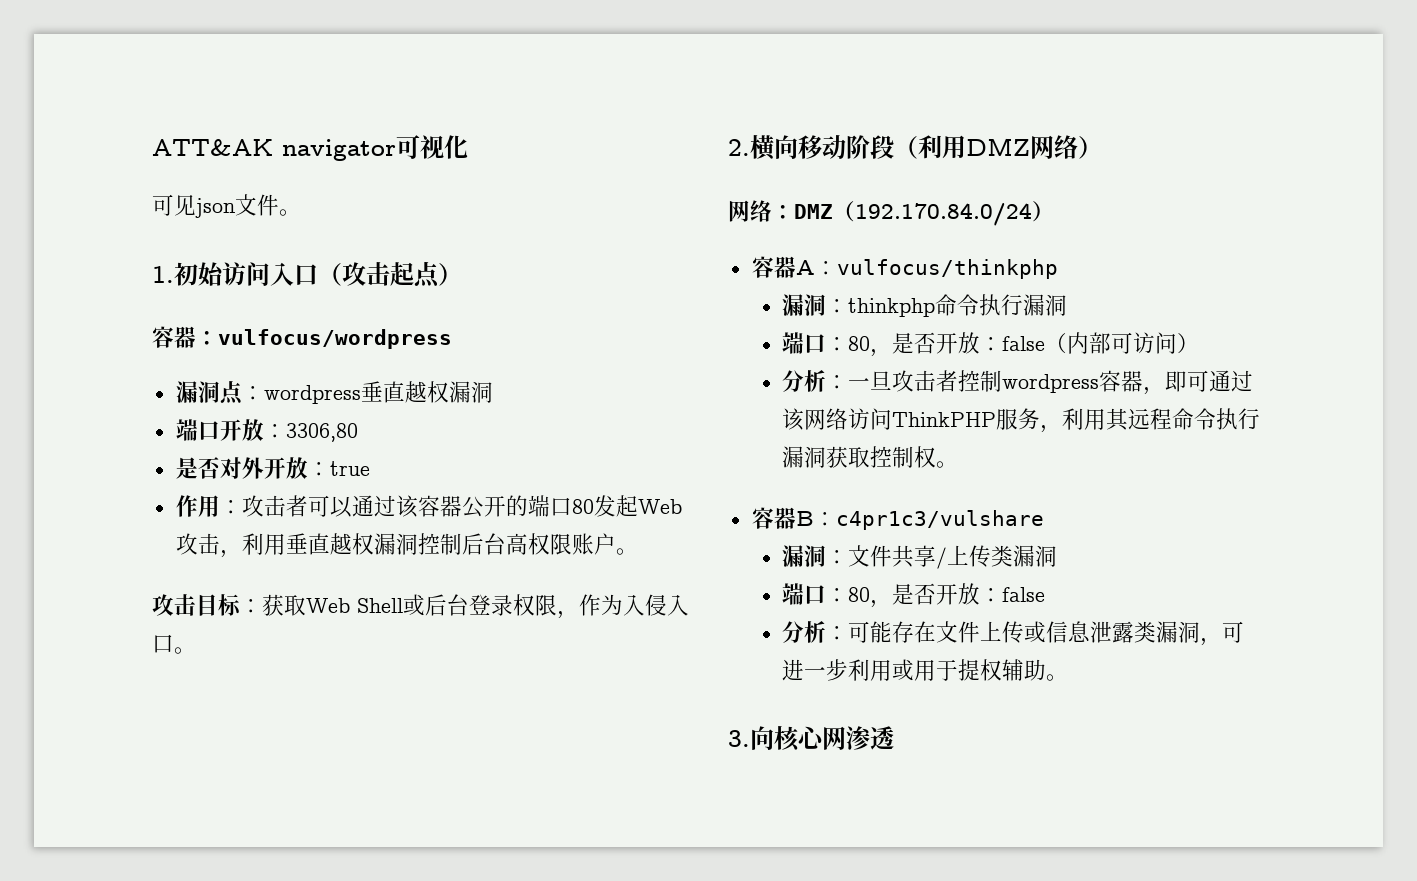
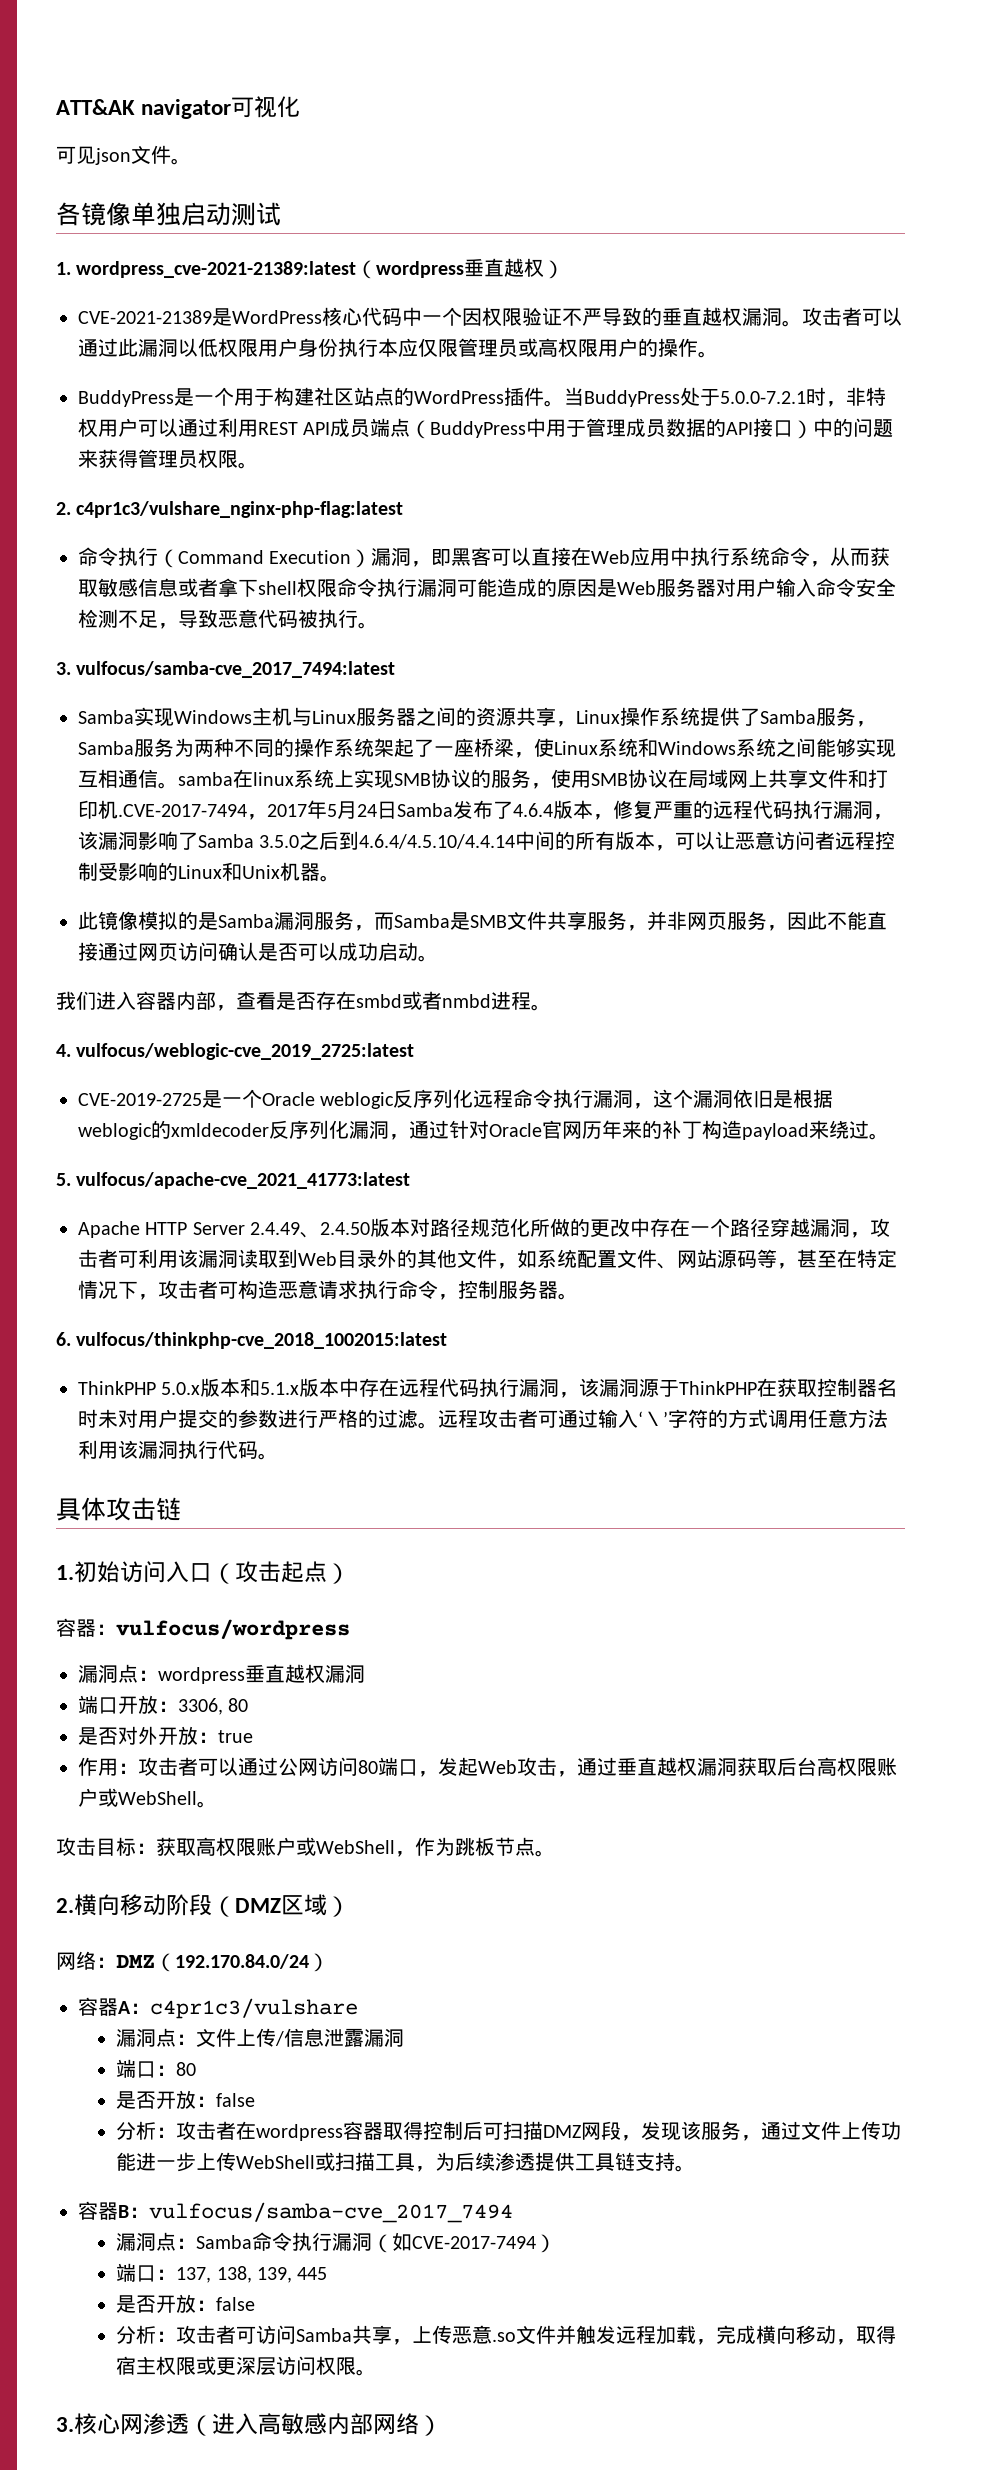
(301, 212) none -> [56,202,281,226] [56,258,565,279] [78,307,902,327] [78,338,718,358] [78,387,886,407] [78,418,894,439] [78,449,258,469] [56,501,404,518] [78,547,891,568] [78,578,896,597] [78,609,378,629] [56,661,396,678] [78,707,876,727] [78,738,896,758] [78,769,888,789] [78,800,893,820] [78,831,896,851] [78,862,340,882] [78,911,887,931] [78,942,438,962] [56,991,551,1011] [56,1043,415,1060] [78,1089,834,1109] [78,1120,889,1140] [56,1172,411,1189] [78,1218,891,1238] [78,1249,897,1269] [78,1280,578,1300] [56,1332,448,1349] [78,1378,898,1398] [78,1409,888,1429] [78,1440,278,1460] [56,1497,181,1521] // 各镜像单独启动测试 // 1. wordpress_cve-2021-21389:latest（wordpress垂直越权） // CVE-2021-21389是WordPress核心代码中一个因权限验证不严导致的垂直越权漏洞。攻击者可以通过此漏洞以低权限用户身份执行本应仅限管理员或高权限用户的操作。 // BuddyPress是一个用于构建社区站点的WordPress插件。当BuddyPress处于5.0.0-7.2.1时，非特权用户可以通过利用REST API成员端点（BuddyPress中用于管理成员数据的API接口）中的问题来获得管理员权限。 // 2. c4pr1c3/vulshare_nginx-php-flag:latest // 命令执行（Command Execution）漏洞，即黑客可以直接在Web应用中执行系统命令，从而获取敏感信息或者拿下shell权限命令执行漏洞可能造成的原因是Web服务器对用户输入命令安全检测不足，导致恶意代码被执行。 // 3. vulfocus/samba-cve_2017_7494:latest // Samba实现Windows主机与Linux服务器之间的资源共享，Linux操作系统提供了Samba服务，Samba服务为两种不同的操作系统架起了一座桥梁，使Linux系统和Windows系统之间能够实现互相通信。samba在linux系统上实现SMB协议的服务，使用SMB协议在局域网上共享文件和打印机.CVE-2017-7494，2017年5月24日Samba发布了4.6.4版本，修复严重的远程代码执行漏洞，该漏洞影响了Samba 3.5.0之后到4.6.4/4.5.10/4.4.14中间的所有版本，可以让恶意访问者远程控制受影响的Linux和Unix机器。 // 此镜像模拟的是Samba漏洞服务，而Samba是SMB文件共享服务，并非网页服务，因此不能直接通过网页访问确认是否可以成功启动。 // 我们进入容器内部，查看是否存在smbd或者nmbd进程。 // 4. vulfocus/weblogic-cve_2019_2725:latest // CVE-2019-2725是一个Oracle weblogic反序列化远程命令执行漏洞，这个漏洞依旧是根据weblogic的xmldecoder反序列化漏洞，通过针对Oracle官网历年来的补丁构造payload来绕过。 // 5. vulfocus/apache-cve_2021_41773:latest // Apache HTTP Server 2.4.49、2.4.50版本对路径规范化所做的更改中存在一个路径穿越漏洞，攻击者可利用该漏洞读取到Web目录外的其他文件，如系统配置文件、网站源码等，甚至在特定情况下，攻击者可构造恶意请求执行命令，控制服务器。 // 6. vulfocus/thinkphp-cve_2018_1002015:latest // ThinkPHP 5.0.x版本和5.1.x版本中存在远程代码执行漏洞，该漏洞源于ThinkPHP在获取控制器名时未对用户提交的参数进行严格的过滤。远程攻击者可通过输入‘＼’字符的方式调用任意方法利用该漏洞执行代码。 // 具体攻击链
[285,423,358,442] 3306,80 -> [178,1698,249,1715] 3306, 80
[395,495,594,518] 该容器公开的端口80 -> [278,1757,438,1777] 公网访问80端口，
[241,533,462,555] 利用垂直越权漏洞控制 -> [577,1757,777,1776] 通过垂直越权漏洞获取
(616, 544) none -> [98,1788,197,1807] 或WebShell
[306,594,689,619] [152,634,174,653] Web Shell或后台登录权限，作为入侵入口 -> [196,1837,535,1857] 高权限账户或WebShell，作为跳板节点
[918,135,1078,159] 利用DMZ网络 -> [235,1894,327,1916] DMZ区域
[836,259,1058,279] [782,294,1068,317] [782,332,1200,357] [782,370,1254,395] [782,408,1261,433] [782,446,959,468] [751,507,1044,530] [782,545,1058,569] [782,583,1046,608] [782,621,1245,646] [782,659,1069,681] [728,726,774,750] vulfocus/thinkphp // 漏洞：thinkphp命令执行漏洞 // 端口：80，是否开放：false（内部可访问） // 分析：一旦攻击者控制wordpress容器，即可通过该网络访问ThinkPHP服务，利用其远程命令执行漏洞获取控制权。 // 容器B：c4pr1c3/vulshare // 漏洞：文件共享/上传类漏洞 // 端口：80，是否开放：false // 分析：可能存在文件上传或信息泄露类漏洞，可进一步利用或用于提权辅助。 // 3.向 -> [150,1998,358,2019] [116,2028,405,2047] [116,2059,197,2078] [116,2090,256,2109] [116,2121,902,2141] [116,2152,696,2172] [78,2201,513,2223] [116,2232,557,2253] [116,2263,328,2283] [116,2294,256,2313] [116,2325,897,2345] [116,2356,377,2376] [56,2417,74,2432] c4pr1c3/vulshare // 漏洞点：文件上传/信息泄露漏洞 // 端口：80 // 是否开放：false // 分析：攻击者在wordpress容器取得控制后可扫描DMZ网段，发现该服务，通过文件上传功能进一步上传WebShell或扫描工具，为后续渗透提供工具链支持。 // 容器B：vulfocus/samba-cve_2017_7494 // 漏洞点：Samba命令执行漏洞（如CVE-2017-7494） // 端口：137, 138, 139, 445 // 是否开放：false // 分析：攻击者可访问Samba共享，上传恶意.so文件并触发远程加载，完成横向移动，取得宿主权限或更深层访问权限。 // 3.
(894, 738) none -> [189,2413,442,2436] （进入高敏感内部网络）

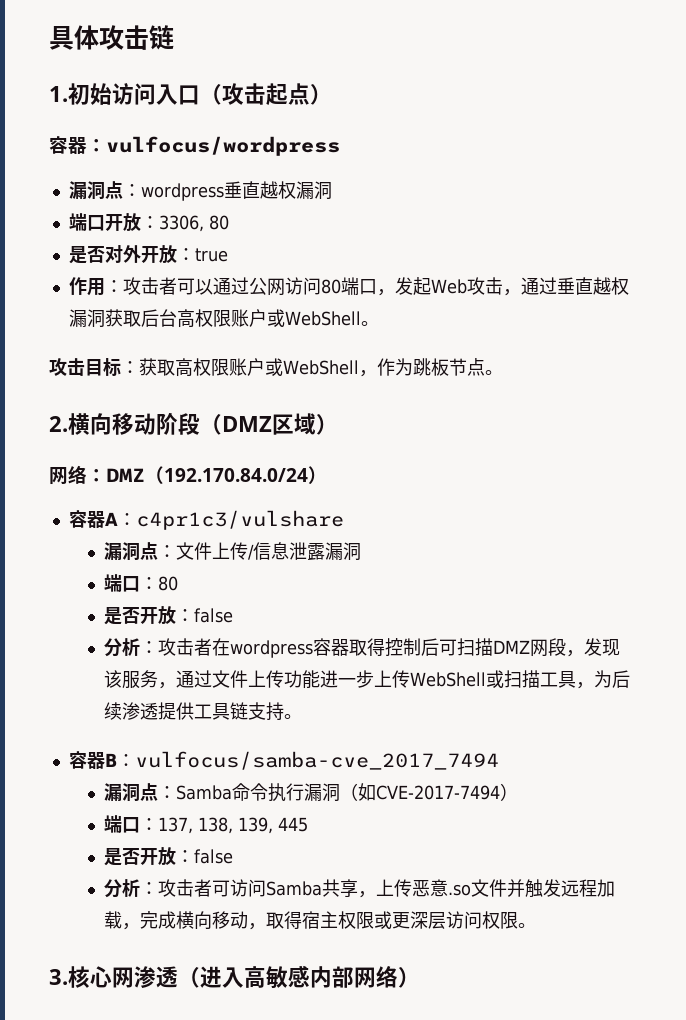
[56,96,301,119] [56,145,191,165] [56,202,281,226] [56,258,565,279] [78,307,902,327] [78,338,718,358] [78,387,886,407] [78,418,894,439] [78,449,258,469] [56,501,404,518] [78,547,891,568] [78,578,896,597] [78,609,378,629] [56,661,396,678] [78,707,876,727] [78,738,896,758] [78,769,888,789] [78,800,893,820] [78,831,896,851] [78,862,340,882] [78,911,887,931] [78,942,438,962] [56,991,551,1011] [56,1043,415,1060] [78,1089,834,1109] [78,1120,889,1140] [56,1172,411,1189] [78,1218,891,1238] [78,1249,897,1269] [78,1280,578,1300] [56,1332,448,1349] [78,1378,898,1398] [78,1409,888,1429] [78,1440,278,1460] ATT&AK navigator可视化 // 可见json文件。 // 各镜像单独启动测试 // 1. wordpress_cve-2021-21389:latest（wordpress垂直越权） // CVE-2021-21389是WordPress核心代码中一个因权限验证不严导致的垂直越权漏洞。攻击者可以通过此漏洞以低权限用户身份执行本应仅限管理员或高权限用户的操作。 // BuddyPress是一个用于构建社区站点的WordPress插件。当BuddyPress处于5.0.0-7.2.1时，非特权用户可以通过利用REST API成员端点（BuddyPress中用于管理成员数据的API接口）中的问题来获得管理员权限。 // 2. c4pr1c3/vulshare_nginx-php-flag:latest // 命令执行（Command Execution）漏洞，即黑客可以直接在Web应用中执行系统命令，从而获取敏感信息或者拿下shell权限命令执行漏洞可能造成的原因是Web服务器对用户输入命令安全检测不足，导致恶意代码被执行。 // 3. vulfocus/samba-cve_2017_7494:latest // Samba实现Windows主机与Linux服务器之间的资源共享，Linux操作系统提供了Samba服务，Samba服务为两种不同的操作系统架起了一座桥梁，使Linux系统和Windows系统之间能够实现互相通信。samba在linux系统上实现SMB协议的服务，使用SMB协议在局域网上共享文件和打印机.CVE-2017-7494，2017年5月24日Samba发布了4.6.4版本，修复严重的远程代码执行漏洞，该漏洞影响了Samba 3.5.0之后到4.6.4/4.5.10/4.4.14中间的所有版本，可以让恶意访问者远程控制受影响的Linux和Unix机器。 // 此镜像模拟的是Samba漏洞服务，而Samba是SMB文件共享服务，并非网页服务，因此不能直接通过网页访问确认是否可以成功启动。 // 我们进入容器内部，查看是否存在smbd或者nmbd进程。 // 4. vulfocus/weblogic-cve_2019_2725:latest // CVE-2019-2725是一个Oracle weblogic反序列化远程命令执行漏洞，这个漏洞依旧是根据weblogic的xmldecoder反序列化漏洞，通过针对Oracle官网历年来的补丁构造payload来绕过。 // 5. vulfocus/apache-cve_2021_41773:latest // Apache HTTP Server 2.4.49、2.4.50版本对路径规范化所做的更改中存在一个路径穿越漏洞，攻击者可利用该漏洞读取到Web目录外的其他文件，如系统配置文件、网站源码等，甚至在特定情况下，攻击者可构造恶意请求执行命令，控制服务器。 // 6. vulfocus/thinkphp-cve_2018_1002015:latest // ThinkPHP 5.0.x版本和5.1.x版本中存在远程代码执行漏洞，该漏洞源于ThinkPHP在获取控制器名时未对用户提交的参数进行严格的过滤。远程攻击者可通过输入‘＼’字符的方式调用任意方法利用该漏洞执行代码。 // -> (49, 38) none

